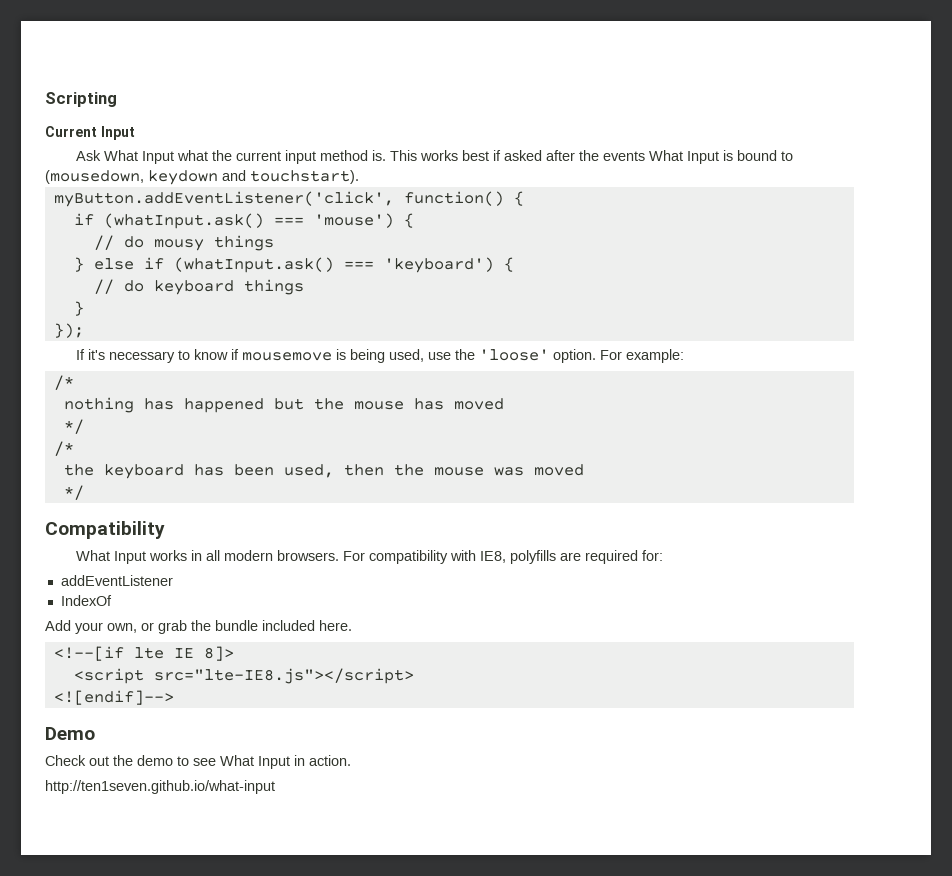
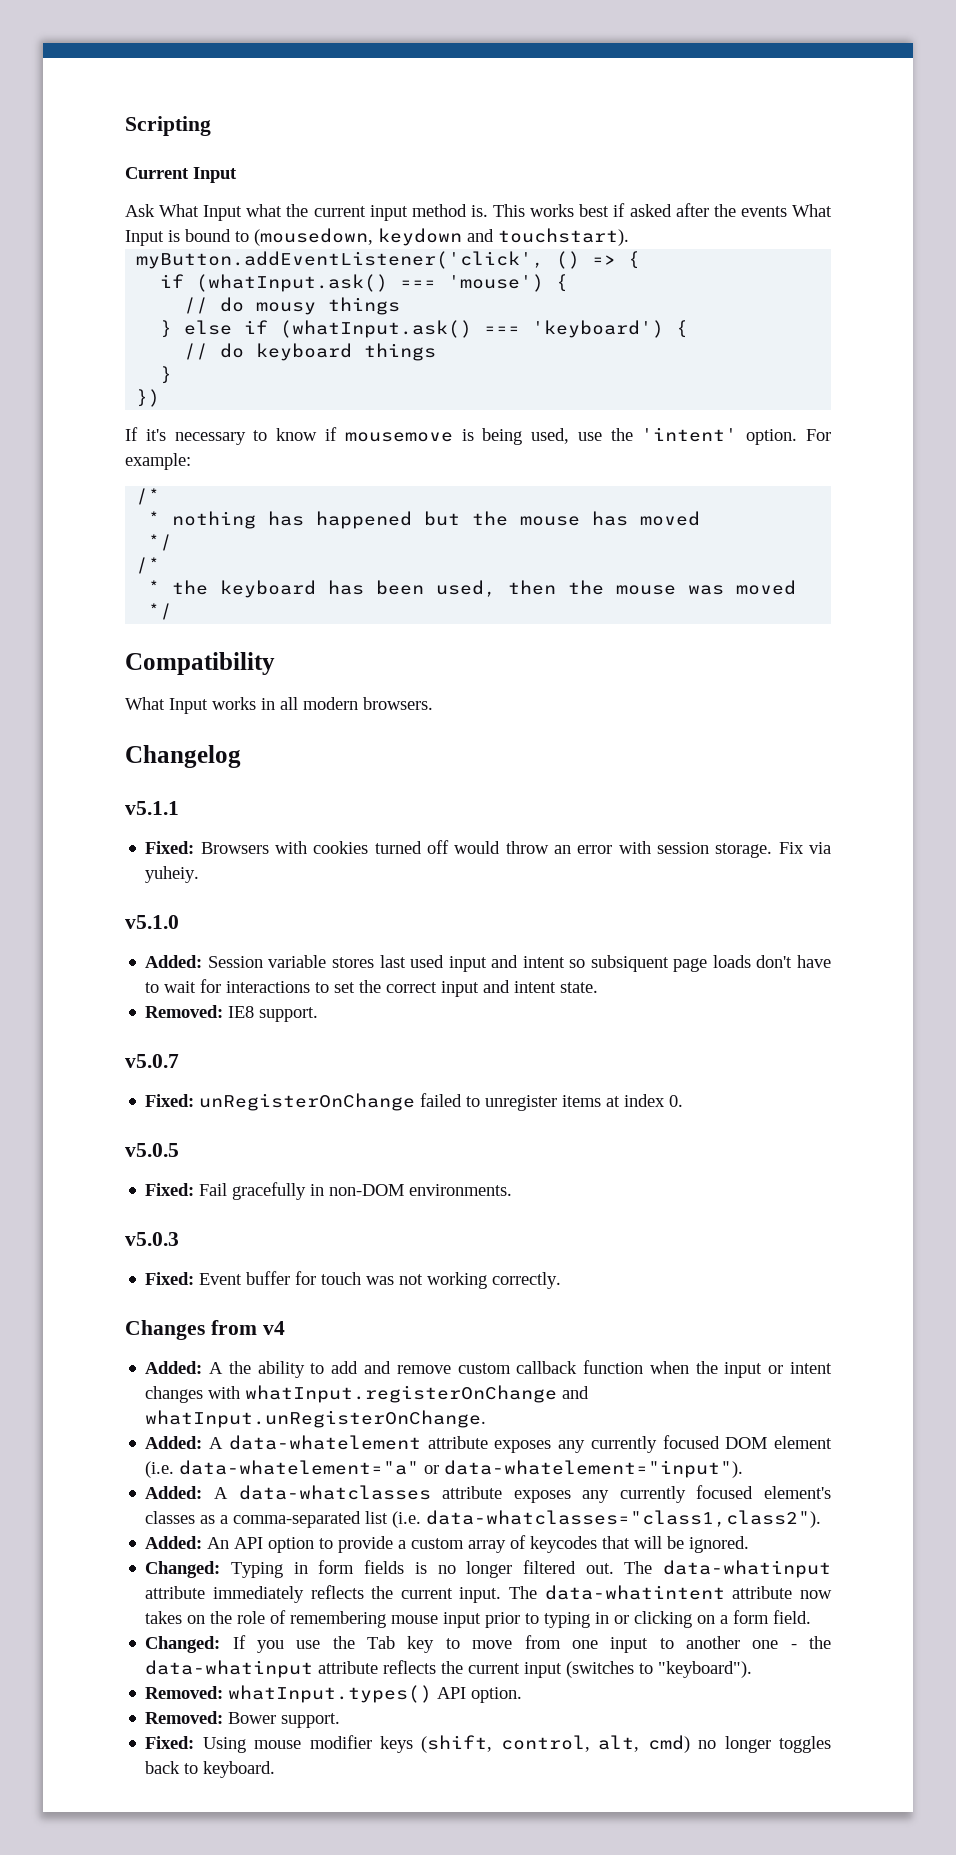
[403,191,504,206] function() -> [556,251,617,269] () =>
[53,323,84,338] }); -> [136,389,161,407] })
[478,349,549,361] 'loose' -> [641,427,738,442] 'intent'
(74, 382) none -> [148,511,161,525] *
(74, 448) none -> [148,580,161,594] *
[342,550,663,564] [60,575,173,586] [60,595,112,606] [45,620,352,634] [53,646,234,661] [73,668,414,684] [53,690,174,705] [45,727,95,740] [45,755,351,769] [45,780,275,794] For compatibility with IE8, polyfills are required for: // addEventListener // IndexOf // Add your own, or grab the bundle included here. // <!--[if lte IE 8]> // <script src="lte-IE8.js"></script> // <![endif]--> // Demo // Check out the demo to see What Input in action. // http://ten1seven.github.io/what-input -> [125,745,241,768] [125,801,179,815] [145,840,831,858] [145,866,200,883] [125,915,179,929] [145,955,831,972] [145,979,599,997] [145,1005,319,1022] [125,1054,179,1068] [145,1093,684,1111] [125,1143,179,1157] [145,1182,513,1200] [125,1232,179,1246] [145,1271,562,1289] [125,1320,285,1340] [145,1360,832,1378] [145,1385,590,1403] [145,1410,487,1428] [145,1435,833,1453] [145,1460,744,1478] [145,1485,831,1503] [145,1510,822,1528] [145,1535,750,1553] [145,1560,831,1578] [145,1585,832,1603] [145,1610,812,1628] [145,1635,831,1653] [145,1660,753,1678] [145,1685,523,1703] [145,1711,341,1728] [145,1735,831,1753] [145,1761,276,1778] // Changelog // v5.1.1 // Fixed: Browsers with cookies turned off would throw an error with session storage. Fix via yuheiy. // v5.1.0 // Added: Session variable stores last used input and intent so subsiquent page loads don't have to wait for interactions to set the correct input and intent state. // Removed: IE8 support. // v5.0.7 // Fixed: unRegisterOnChange failed to unregister items at index 0. // v5.0.5 // Fixed: Fail gracefully in non-DOM environments. // v5.0.3 // Fixed: Event buffer for touch was not working correctly. // Changes from v4 // Added: A the ability to add and remove custom callback function when the input or intent changes with whatInput.registerOnChange and whatInput.unRegisterOnChange. // Added: A data-whatelement attribute exposes any currently focused DOM element (i.e. data-whatelement="a" or data-whatelement="input"). // Added: A data-whatclasses attribute exposes any currently focused element's classes as a comma-separated list (i.e. data-whatclasses="class1,class2"). // Added: An API option to provide a custom array of keycodes that will be ignored. // Changed: Typing in form fields is no longer filtered out. The data-whatinput attribute immediately reflects the current input. The data-whatintent attribute now takes on the role of remembering mouse input prior to typing in or clicking on a form field. // Changed: If you use the Tab key to move from one input to another one - the data-whatinput attribute reflects the current input (switches to "keyboard"). // Removed: whatInput.types() API option. // Removed: Bower support. // Fixed: Using mouse modifier keys (shift, control, alt, cmd) no longer toggles back to keyboard.

